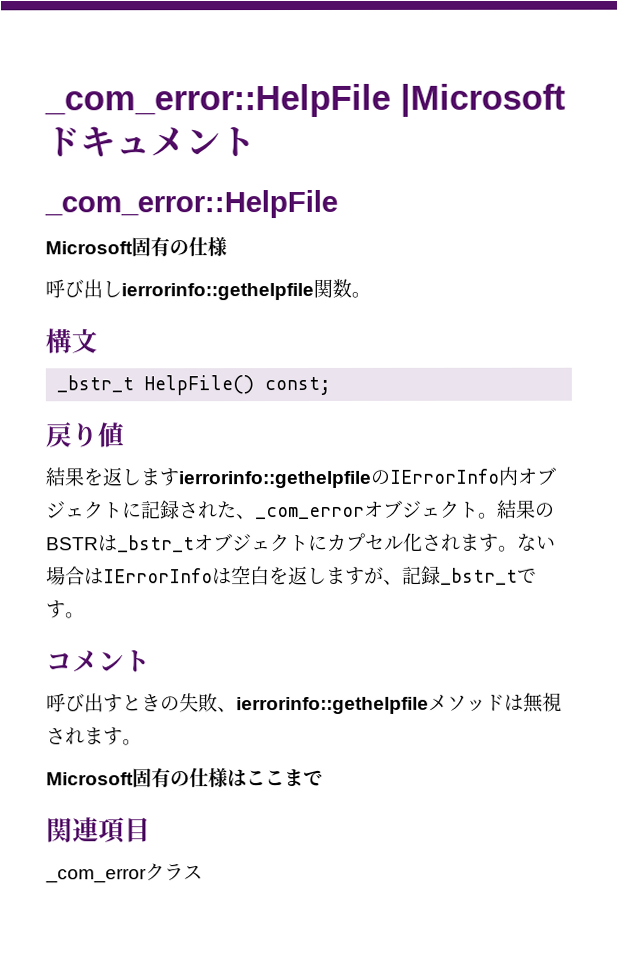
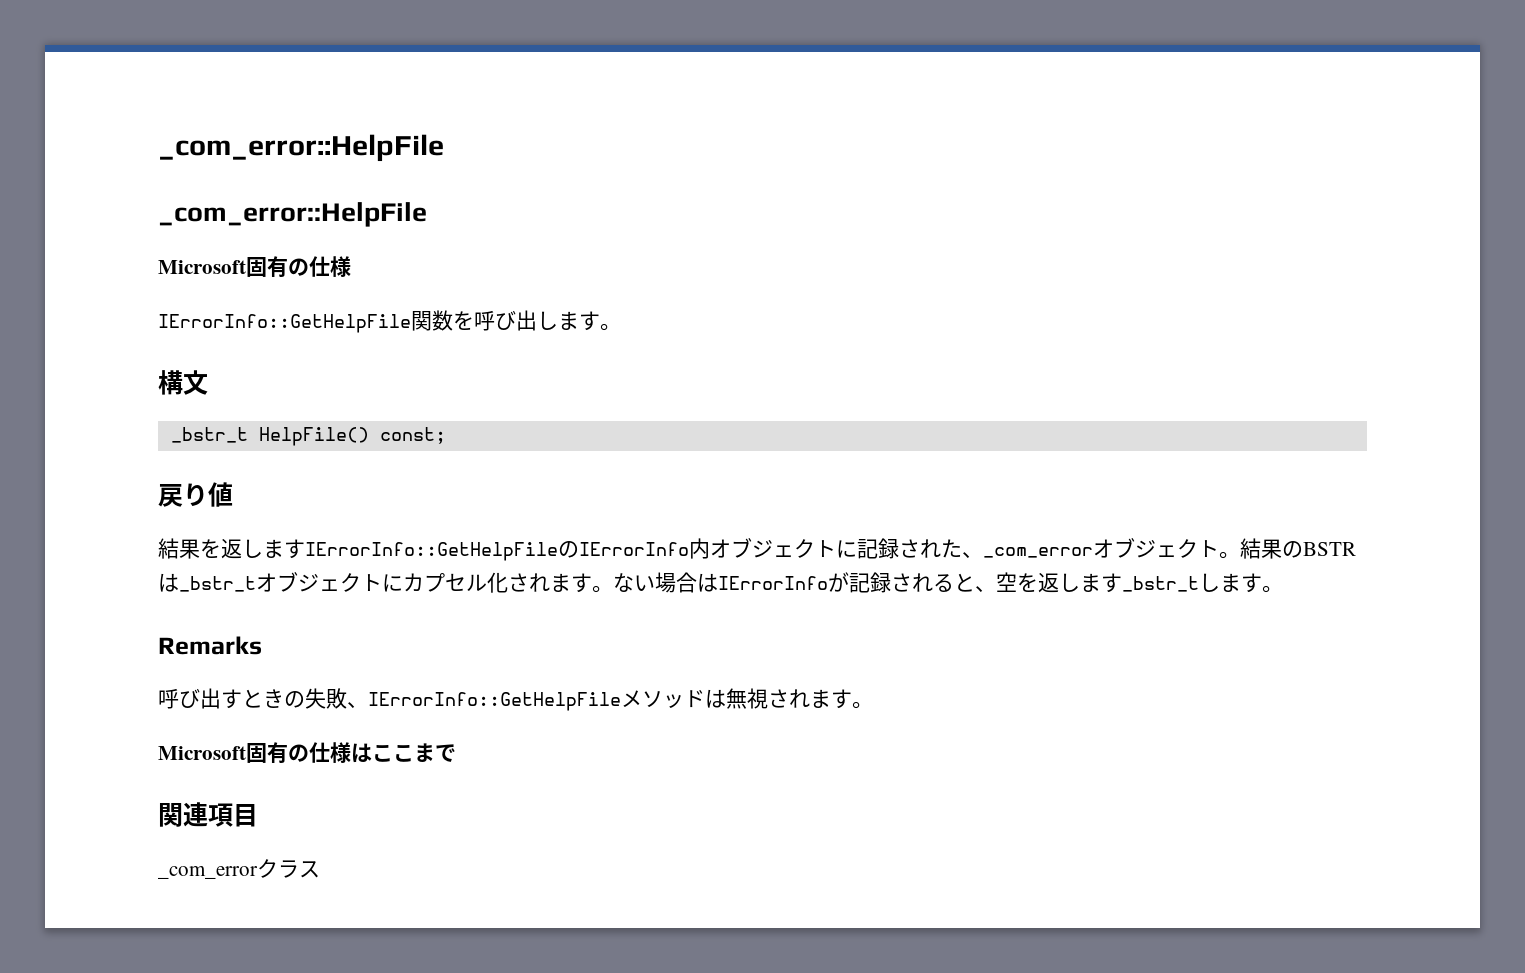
[44,83,566,118] [45,126,256,158] _com_error::HelpFile |Microsoftドキュメント -> [158,134,444,162] _com_error::HelpFile
[45,278,352,301] 呼び出しierrorinfo::gethelpfile関数 -> [158,310,600,333] IErrorInfo::GetHelpFile関数を呼び出します
[178,470,371,489] ierrorinfo::gethelpfile -> [305,542,558,561] IErrorInfo::GetHelpFile
[212,565,537,586] [46,600,85,619] [46,650,151,673] は空白を返しますが、記録_bstr_tです。 // コメント -> [828,572,1283,593] [158,636,262,655] が記録されると、空を返します_bstr_tします。 // Remarks
[236,696,429,715] ierrorinfo::gethelpfile -> [368,692,621,711] IErrorInfo::GetHelpFile

